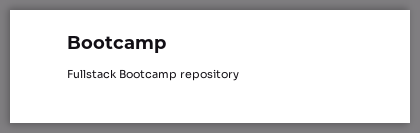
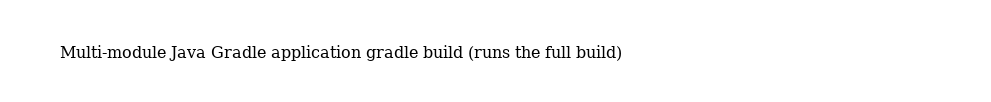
[67,36,166,53] [67,69,239,81] Bootcamp // Fullstack Bootcamp repository -> [60,45,622,61] Multi-module Java Gradle application gradle build (runs the full build)

